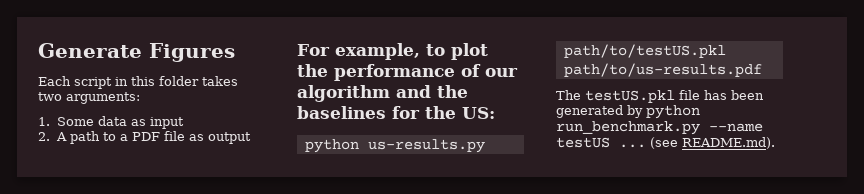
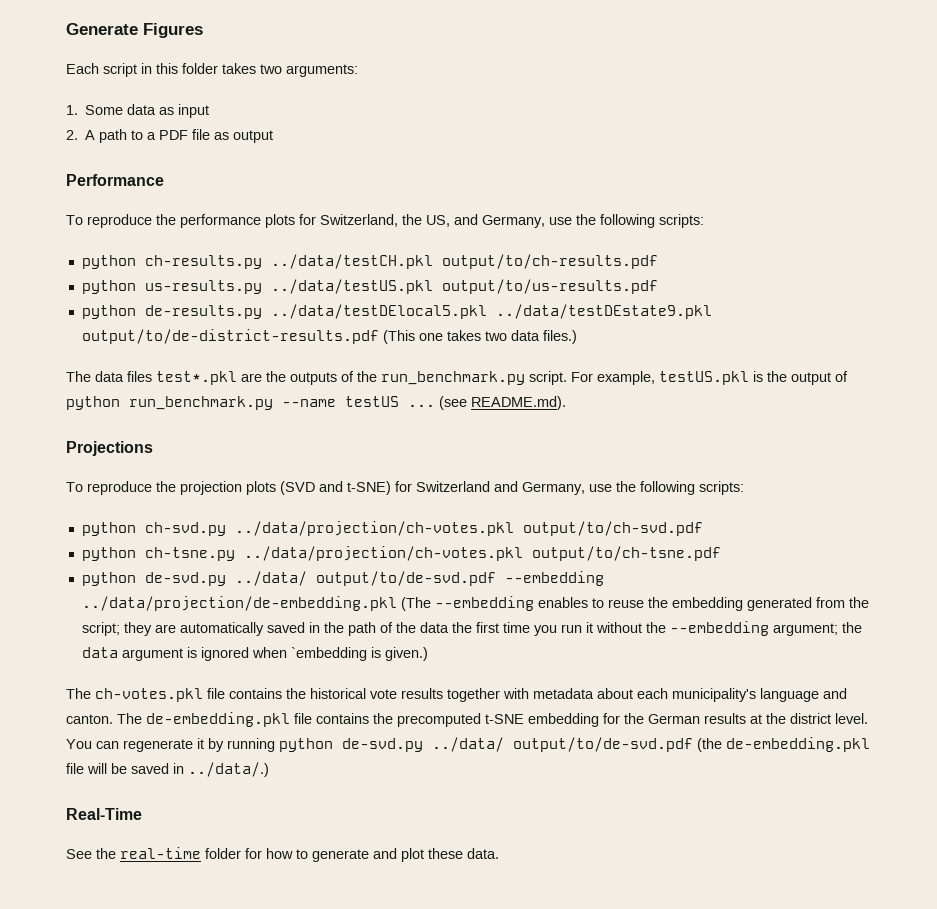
[297,43,488,60] [297,64,518,81] [297,85,468,102] [297,106,495,119] [304,139,485,153] [563,44,726,58] [563,63,762,77] [556,90,764,103] [556,105,643,118] For example, to plot the performance of our algorithm and the baselines for the US: // python us-results.py path/to/testUS.pkl path/to/us-results.pdf // The testUS.pkl file has been generated by -> [66,174,164,186] [66,214,704,228] [81,254,658,269] [81,279,658,294] [81,304,712,319] [81,329,577,344] [66,371,848,385] Performance // To reproduce the performance plots for Switzerland, the US, and Germany, use the following scripts: // python ch-results.py ../data/testCH.pkl output/to/ch-results.pdf // python us-results.py ../data/testUS.pkl output/to/us-results.pdf // python de-results.py ../data/testDElocal5.pkl ../data/testDEstate9.pkl output/to/de-district-results.pdf (This one takes two data files.) // The data files test*.pkl are the outputs of the run_benchmark.py script. For example, testUS.pkl is the output of
(775, 143) none -> [66,441,153,456] [66,481,744,495] [81,521,703,536] [81,546,721,561] [81,571,604,586] [81,596,869,611] [81,621,862,636] [81,647,428,661] [66,688,847,702] [66,712,868,727] [66,737,870,752] [66,762,269,777] [66,808,142,820] [66,847,499,862] // Projections // To reproduce the projection plots (SVD and t-SNE) for Switzerland and Germany, use the following scripts: // python ch-svd.py ../data/projection/ch-votes.pkl output/to/ch-svd.pdf // python ch-tsne.py ../data/projection/ch-votes.pkl output/to/ch-tsne.pdf // python de-svd.py ../data/ output/to/de-svd.pdf --embedding ../data/projection/de-embedding.pkl (The --embedding enables to reuse the embedding generated from the script; they are automatically saved in the path of the data the first time you run it without the --embedding argument; the data argument is ignored when `embedding is given.) // The ch-votes.pkl file contains the historical vote results together with metadata about each municipality's language and canton. The de-embedding.pkl file contains the precomputed t-SNE embedding for the German results at the district level. You can regenerate it by running python de-svd.py ../data/ output/to/de-svd.pdf (the de-embedding.pkl file will be saved in ../data/.) // Real-Time // See the real-time folder for how to generate and plot these data.

